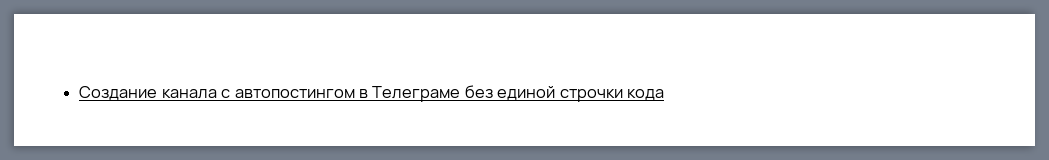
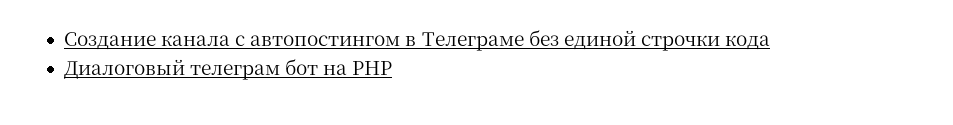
(665, 94) none -> [63,58,393,80] // Диалоговый телеграм бот на PHP

